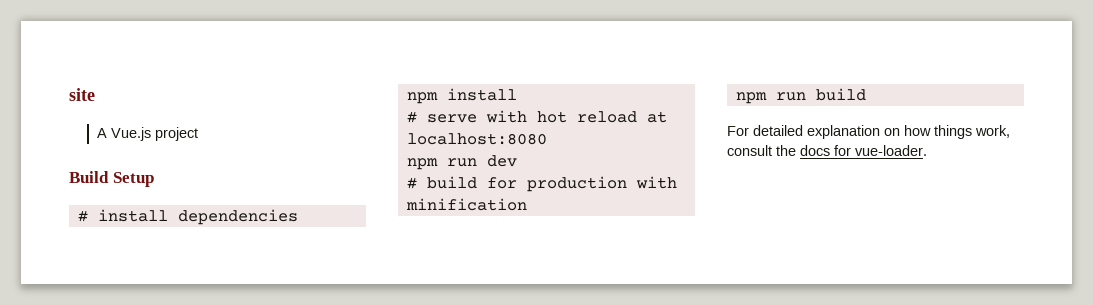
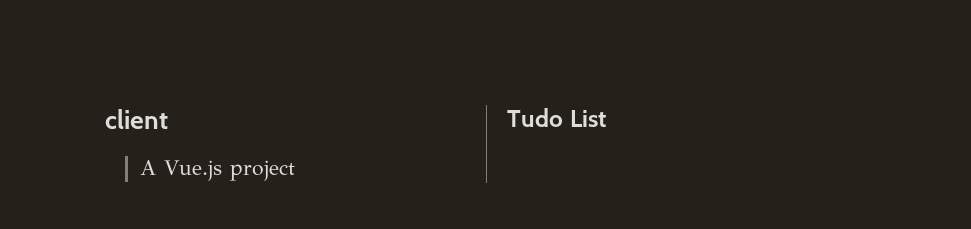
[69,88,95,101] site -> [105,109,168,129] client
[69,171,154,187] [77,209,298,225] [406,88,517,104] [406,110,667,123] [406,133,547,145] [406,155,517,170] [406,176,677,192] [405,198,527,211] [735,88,866,104] [727,125,1010,139] [727,145,927,156] Build Setup // # install dependencies // npm install // # serve with hot reload at localhost:8080 // npm run dev // # build for production with minification // npm run build // For detailed explanation on how things work, consult the docs for vue-loader. -> [507,108,606,127] Tudo List

